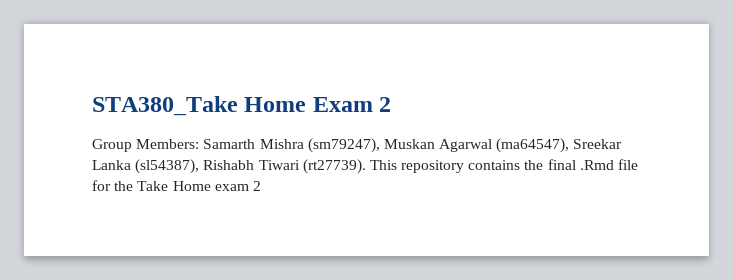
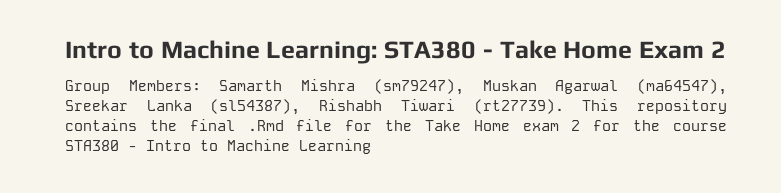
[92,96,238,116] STA380_Take -> [65,40,557,64] Intro to Machine Learning: STA380 - Take
(261, 186) none -> [593,120,727,131] [65,139,371,154] for the course STA380 - Intro to Machine Learning

